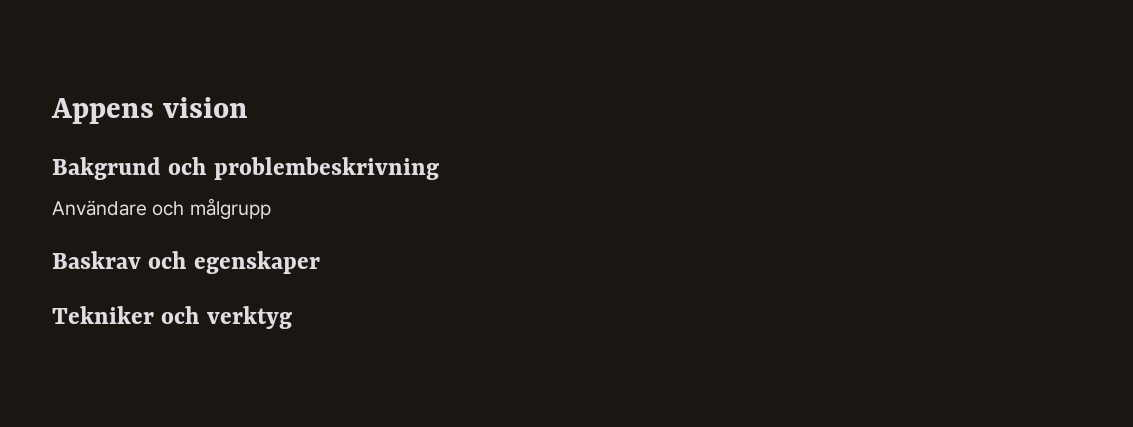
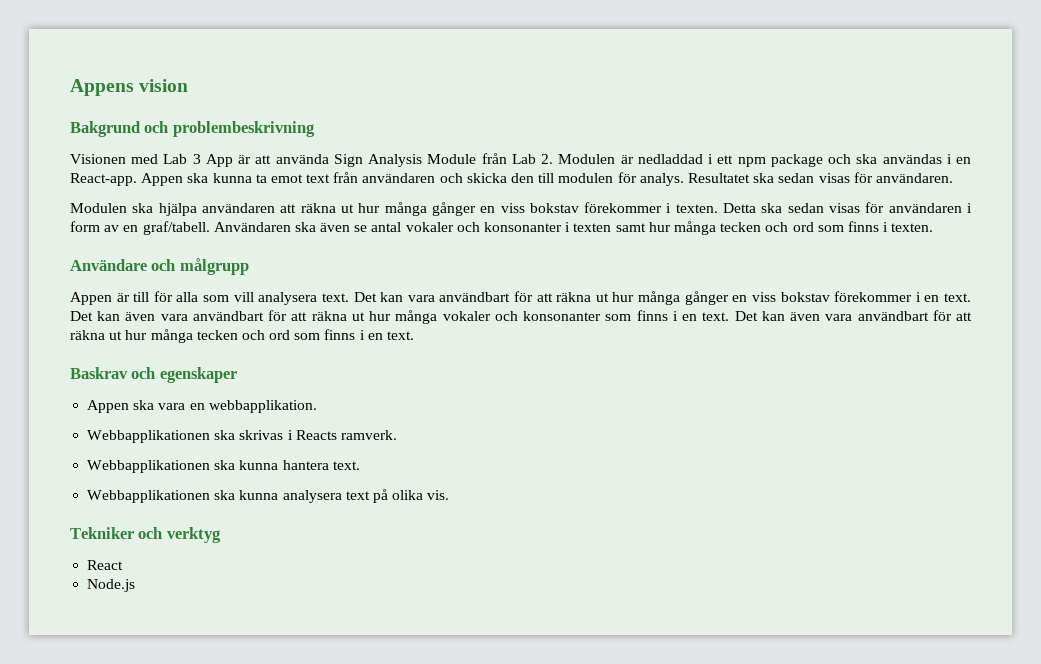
[52,198,271,220] [52,251,320,274] Användare och målgrupp // Baskrav och egenskaper -> [70,153,972,167] [70,172,953,186] [70,202,973,216] [70,221,934,235] [70,258,249,275] [70,291,972,305] [70,310,973,324] [70,329,415,343] [70,367,237,383] [87,400,317,413] [87,430,397,443] [87,460,360,473] [87,489,450,503] Visionen med Lab 3 App är att använda Sign Analysis Module från Lab 2. Modulen är nedladdad i ett npm package och ska användas i en React-app. Appen ska kunna ta emot text från användaren och skicka den till modulen för analys. Resultatet ska sedan visas för användaren. // Modulen ska hjälpa användaren att räkna ut hur många gånger en viss bokstav förekommer i texten. Detta ska sedan visas för användaren i form av en graf/tabell. Användaren ska även se antal vokaler och konsonanter i texten samt hur många tecken och ord som finns i texten. // Användare och målgrupp // Appen är till för alla som vill analysera text. Det kan vara användbart för att räkna ut hur många gånger en viss bokstav förekommer i en text. Det kan även vara användbart för att räkna ut hur många vokaler och konsonanter som finns i en text. Det kan även vara användbart för att räkna ut hur många tecken och ord som finns i en text. // Baskrav och egenskaper // Appen ska vara en webbapplikation. // Webbapplikationen ska skrivas i Reacts ramverk. // Webbapplikationen ska kunna hantera text. // Webbapplikationen ska kunna analysera text på olika vis.
(292, 317) none -> [87,560,124,570] [87,579,136,592] // React // Node.js

